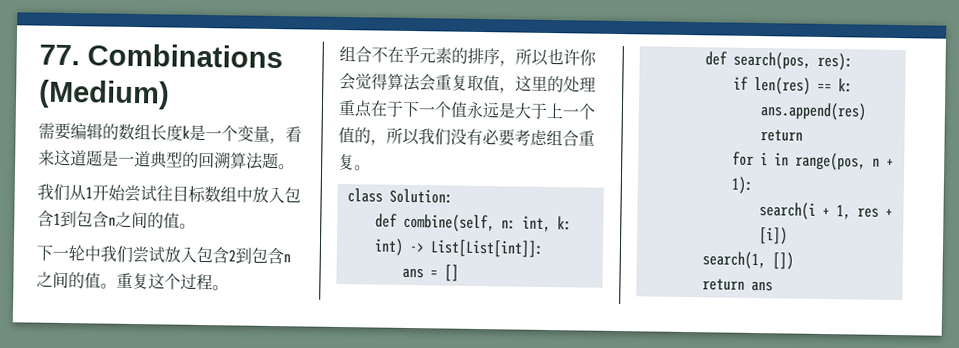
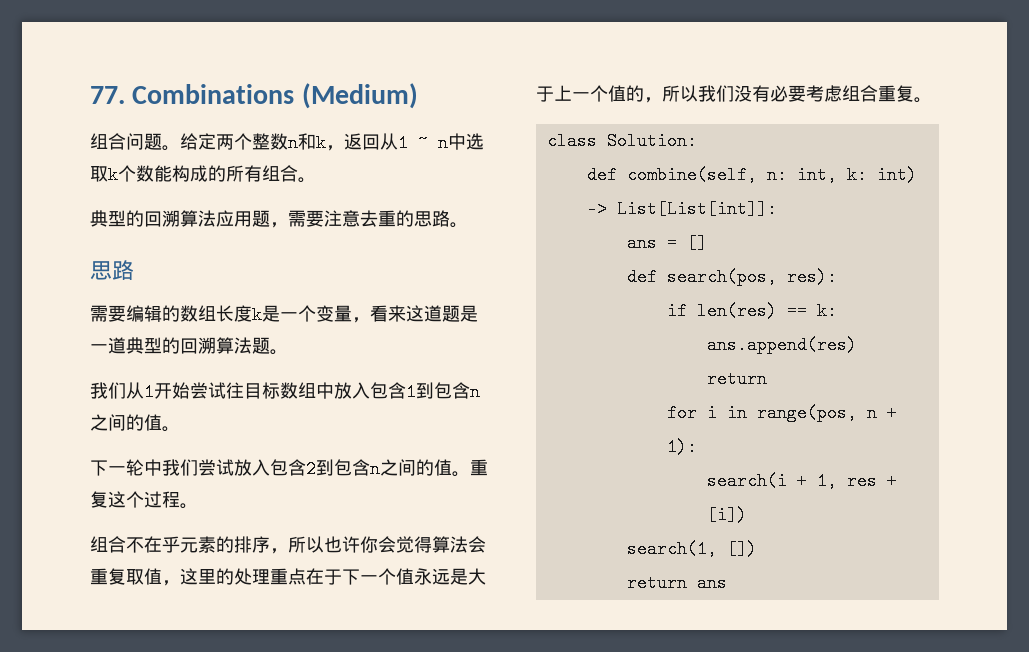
(170, 94) none -> [90,133,484,152] [90,165,316,184] [90,210,468,228] [90,260,134,280] // 组合问题。给定两个整数n和k，返回从1 ~ n中选取k个数能构成的所有组合。 // 典型的回溯算法应用题，需要注意去重的思路。 // 思路

